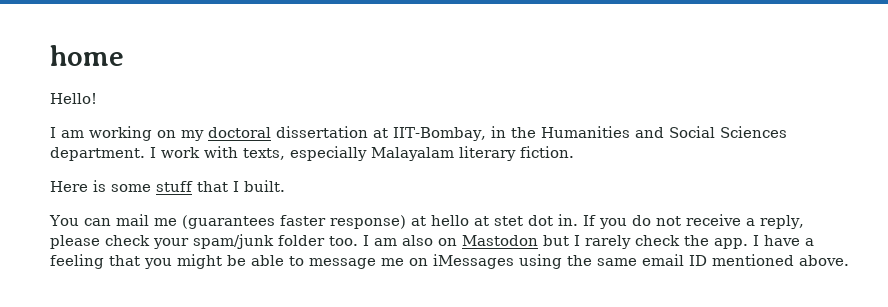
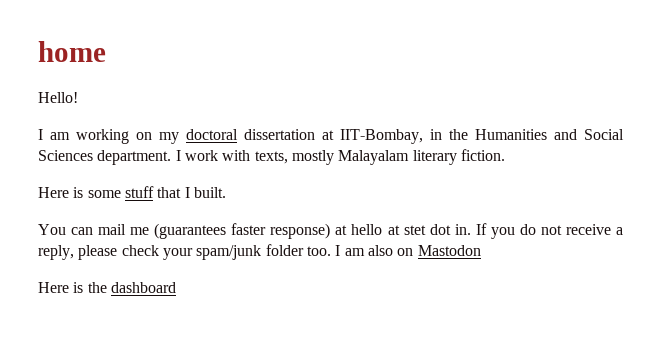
[290,146,367,161] especially -> [291,150,334,165] mostly
[543,235,814,249] [50,254,849,269] but I rarely check the app. I have a feeling that you might be able to message me on iMessages using the same email ID mentioned above. -> [38,282,176,293] // Here is the dashboard

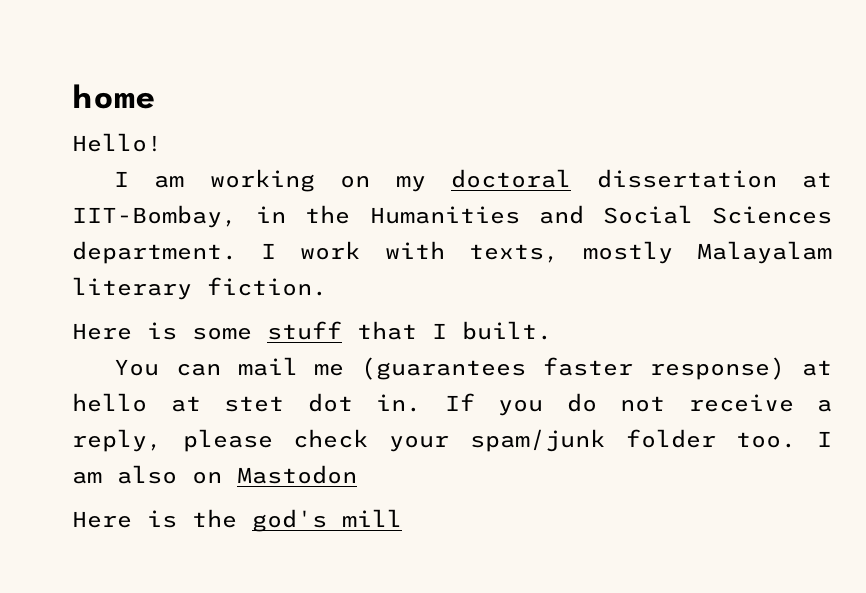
[110,282,176,293] dashboard -> [252,509,402,532] god's mill

